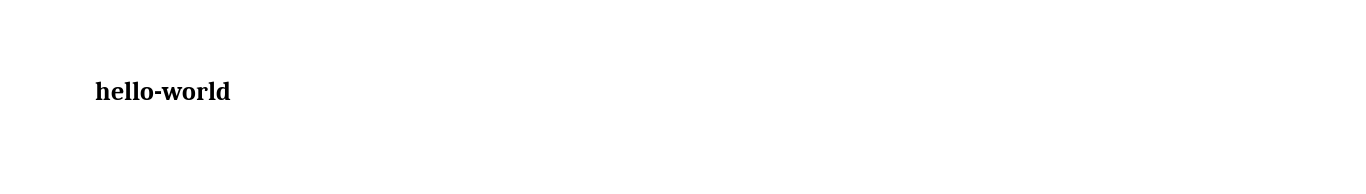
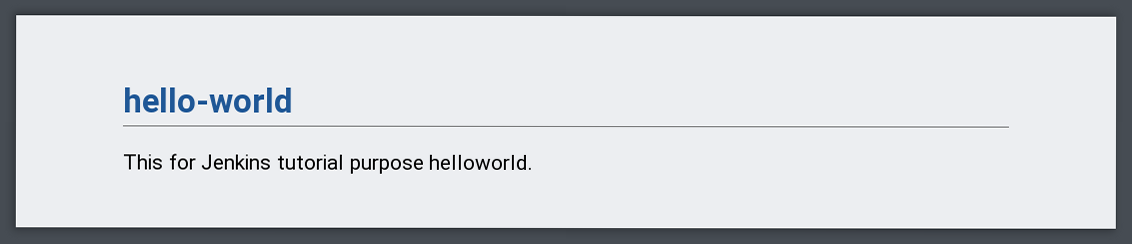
(231, 90) none -> [122,153,534,174] // This for Jenkins tutorial purpose helloworld.

